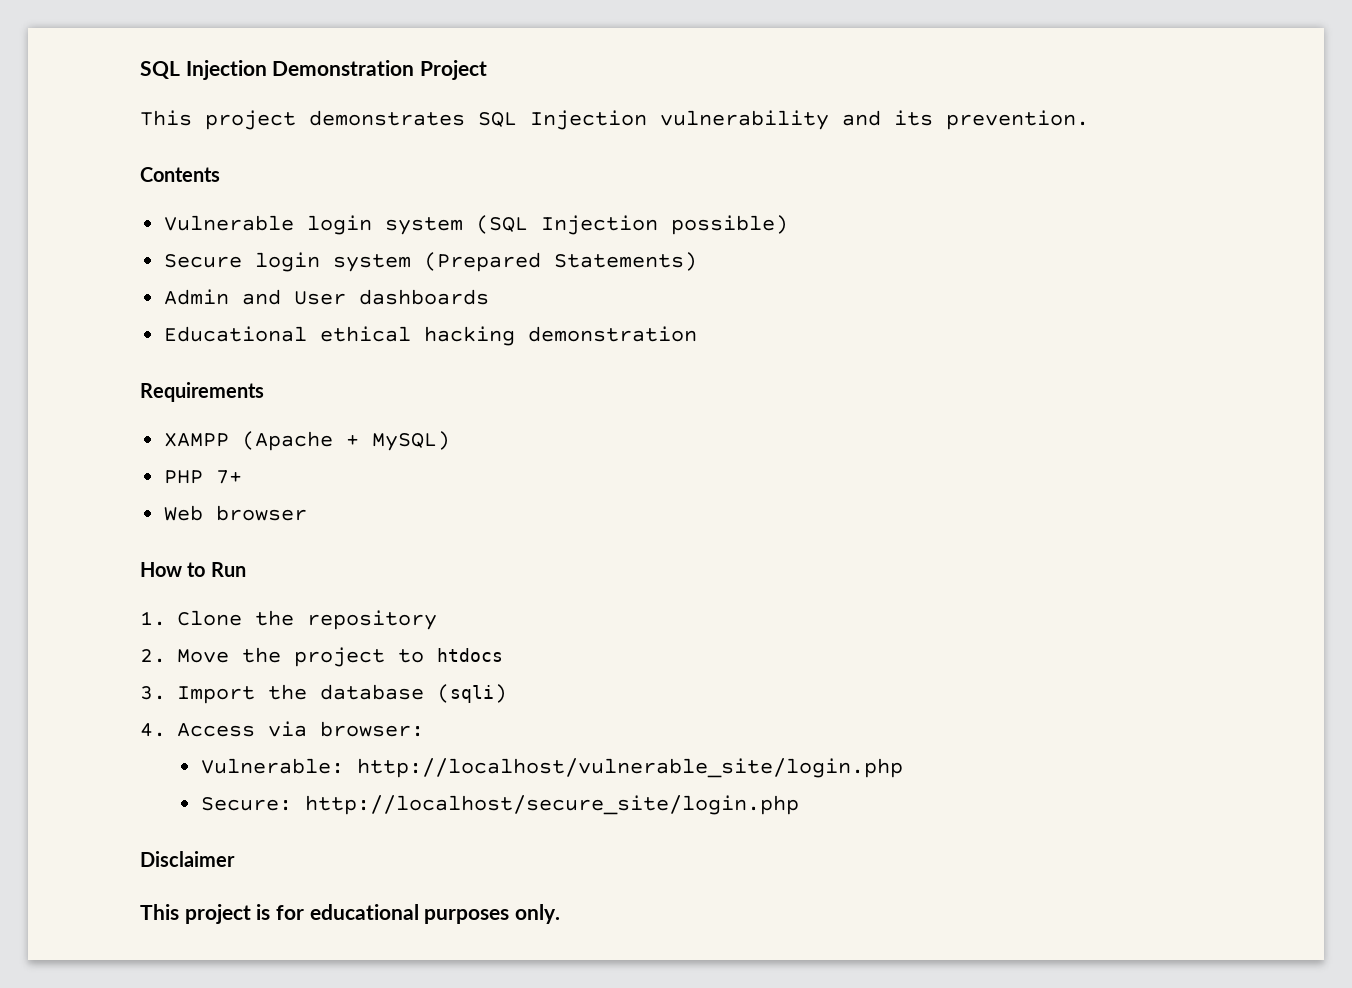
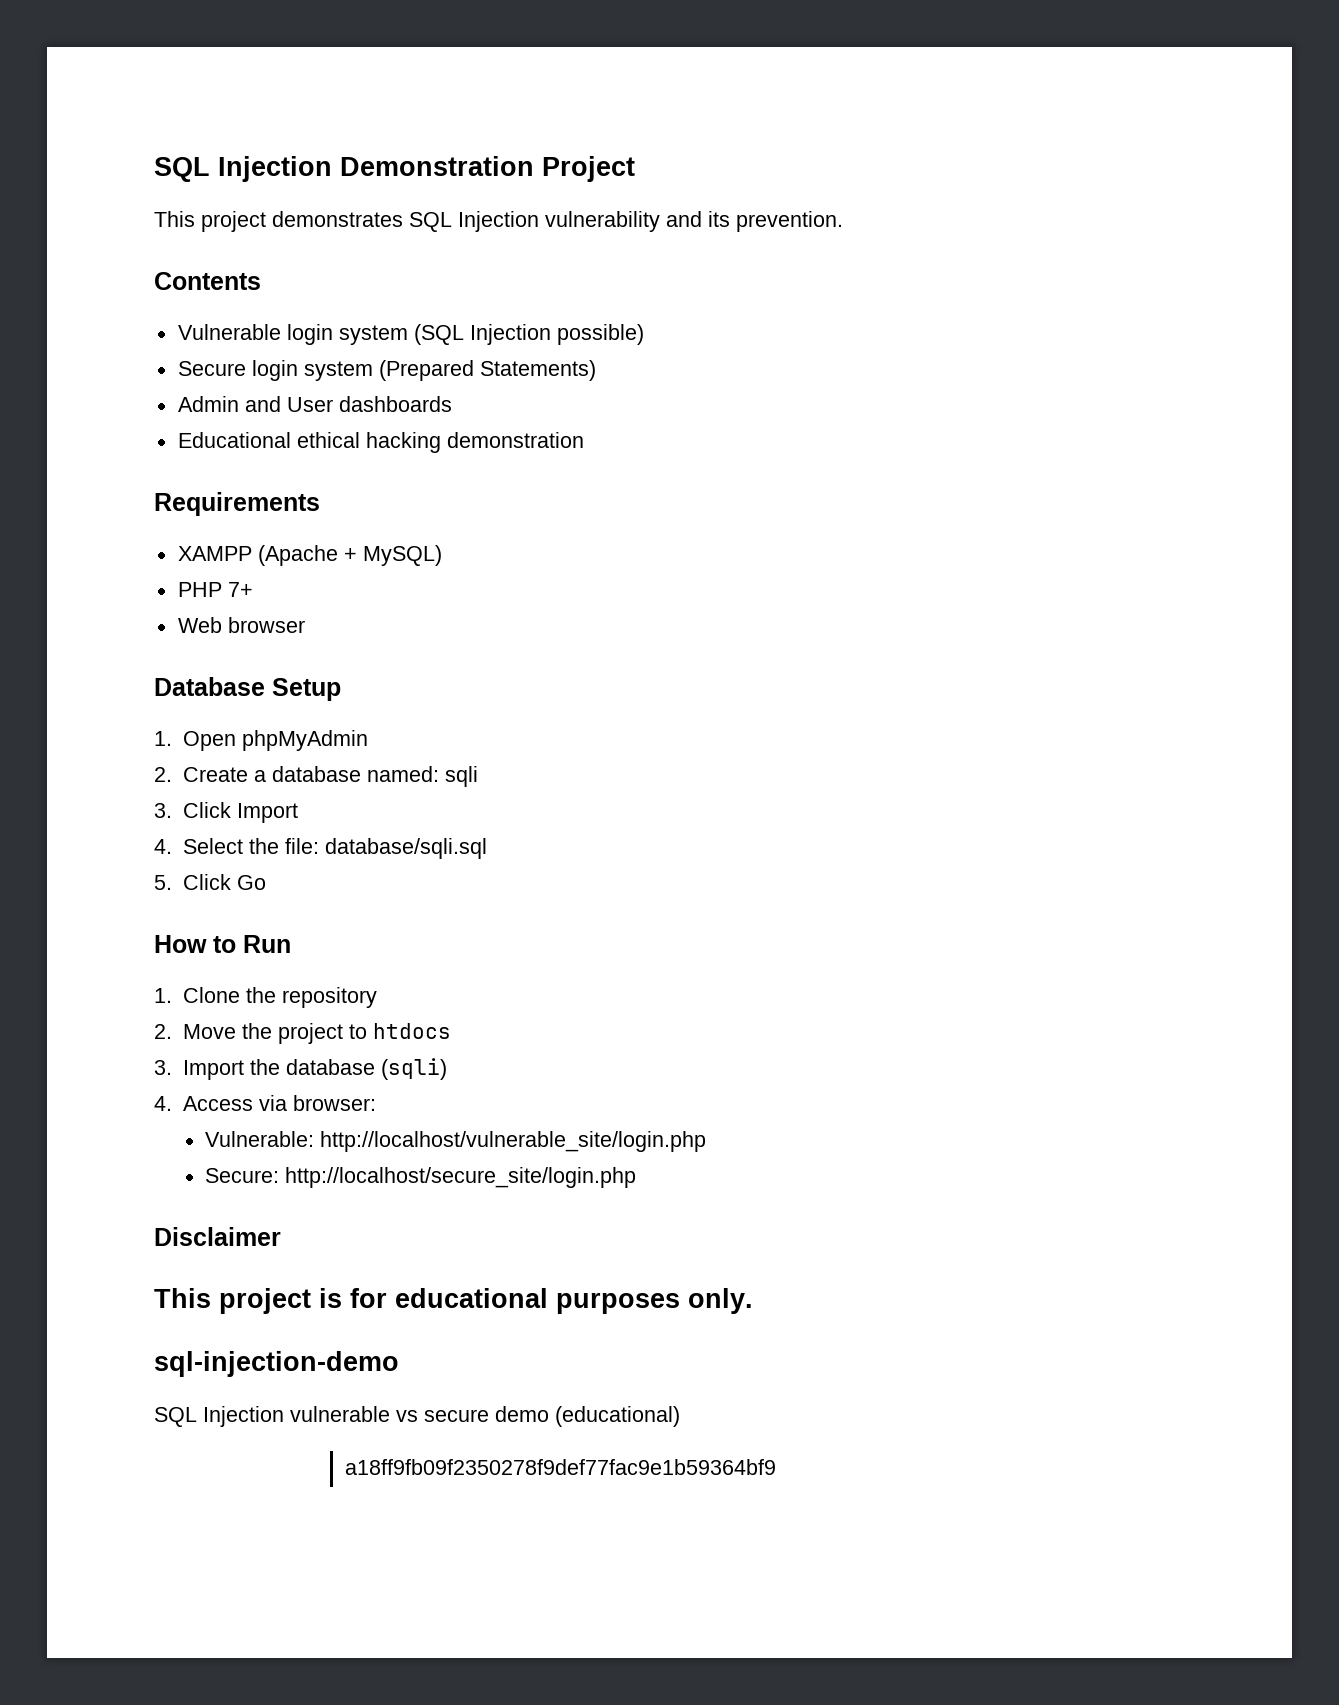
(308, 513) none -> [154,677,341,701] [154,730,368,751] [154,766,478,787] [154,802,298,823] [154,838,487,859] [154,874,266,890] // Database Setup // 1. Open phpMyAdmin // 2. Create a database named: sqli // 3. Click Import // 4. Select the file: database/sqli.sql // 5. Click Go
(561, 914) none -> [154,1351,399,1377] [154,1406,680,1427] [344,1459,776,1475] // sql-injection-demo // SQL Injection vulnerable vs secure demo (educational) // a18ff9fb09f2350278f9def77fac9e1b59364bf9

